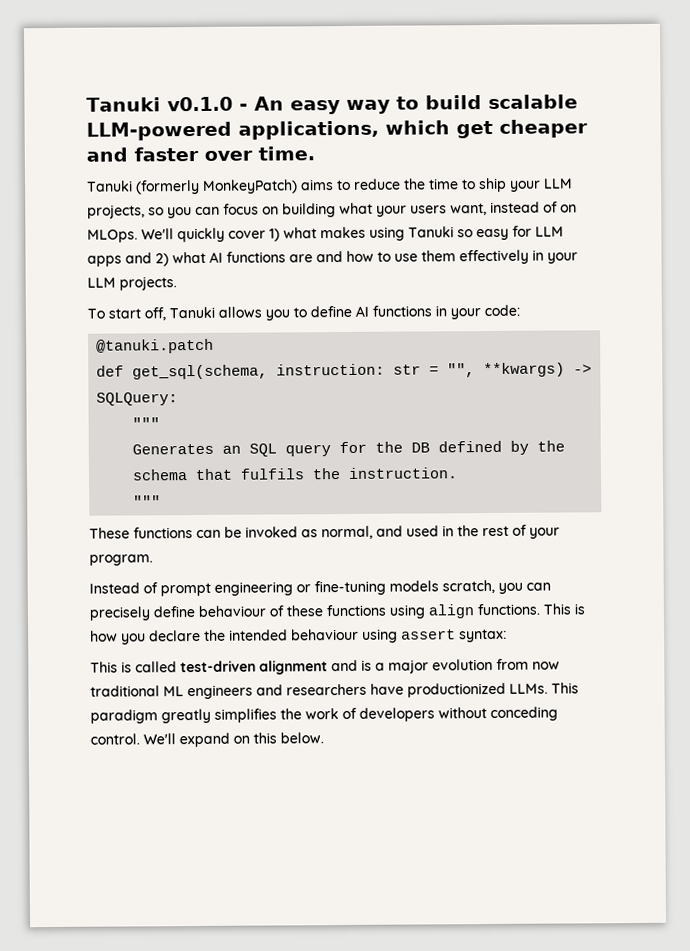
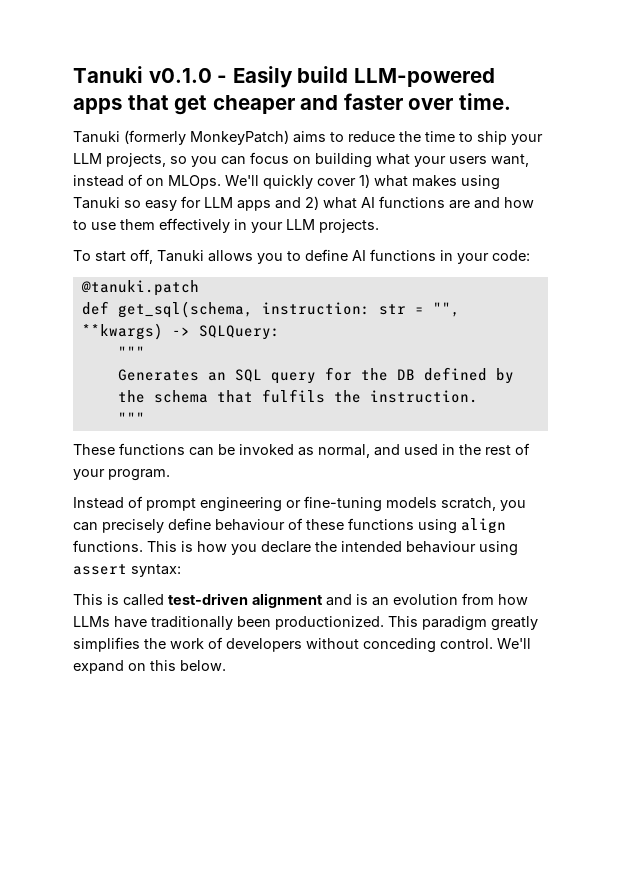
[253,94,578,115] [86,120,450,141] An easy way to build scalable LLM-powered applications, which -> [232,66,495,88] [73,95,169,114] Easily build LLM-powered apps that
[375,658,560,674] [90,682,548,700] a major evolution from now traditional ML engineers and researchers have productionized LLMs. -> [372,593,528,606] [73,616,384,630] an evolution from how LLMs have traditionally been productionized.

